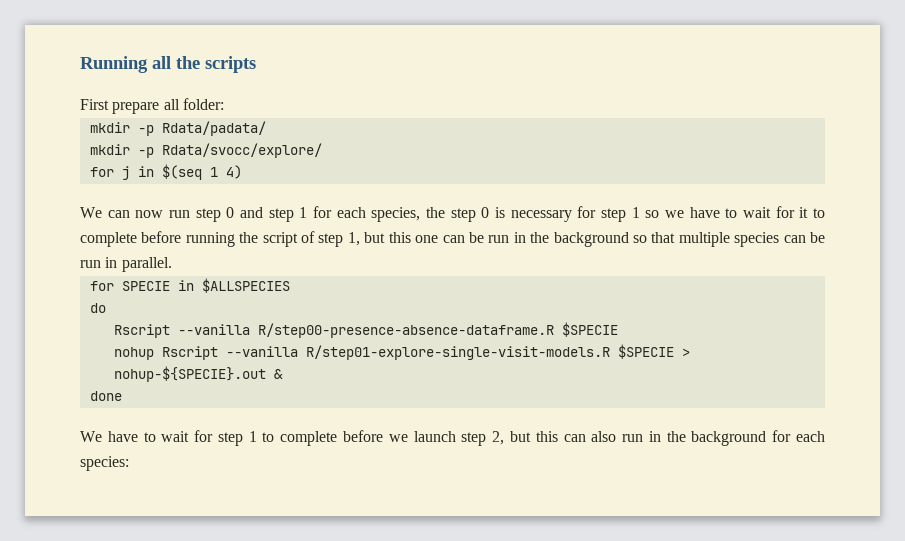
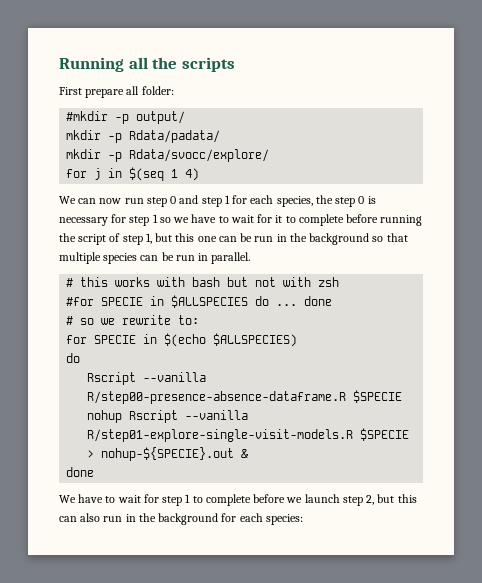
(224, 104) none -> [66,111,186,124] // #mkdir -p output/
(172, 264) none -> [66,277,340,287] [66,295,333,308] [66,315,200,325] // # this works with bash but not with zsh // #for SPECIE in $ALLSPECIES do ... done // # so we rewrite to:
[201,278,290,293] $ALLSPECIES -> [164,333,298,347] $(echo $ALLSPECIES)

